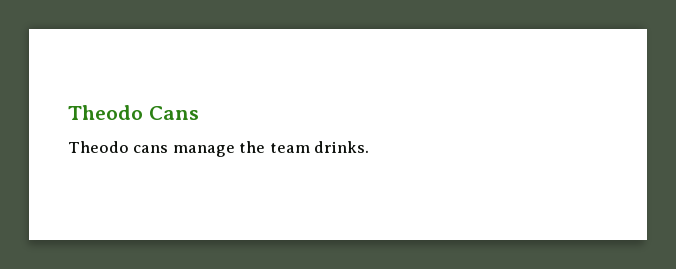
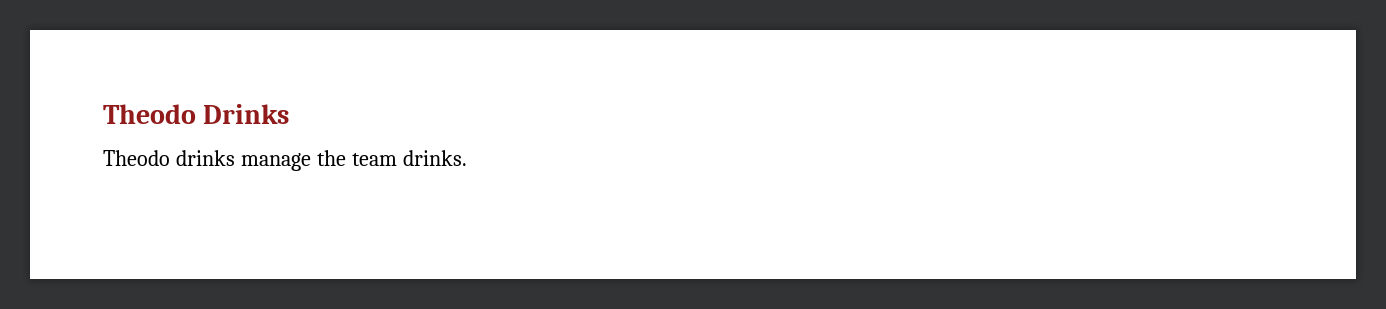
[68,105,199,120] [68,141,169,153] Theodo Cans // Theodo cans -> [103,104,290,124] [103,150,235,166] Theodo Drinks // Theodo drinks

